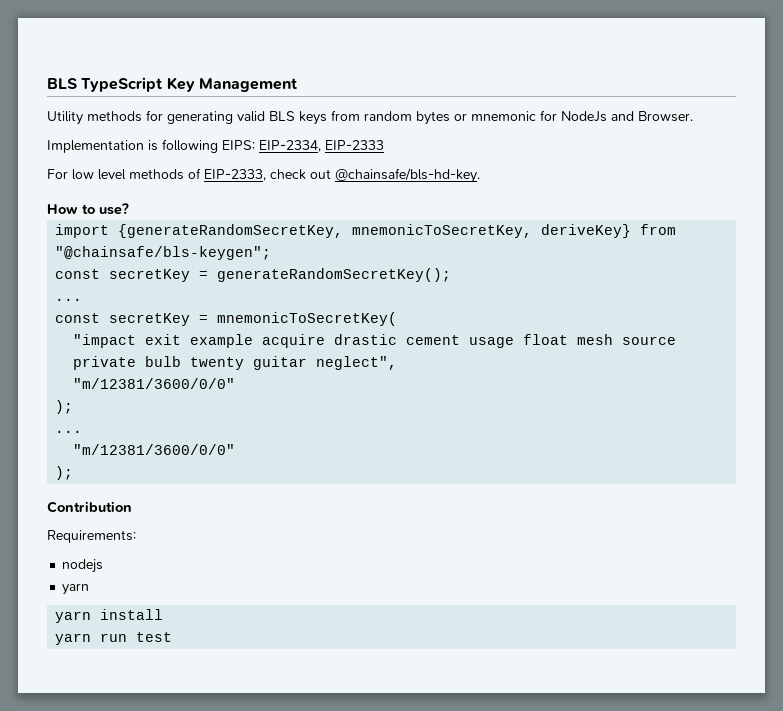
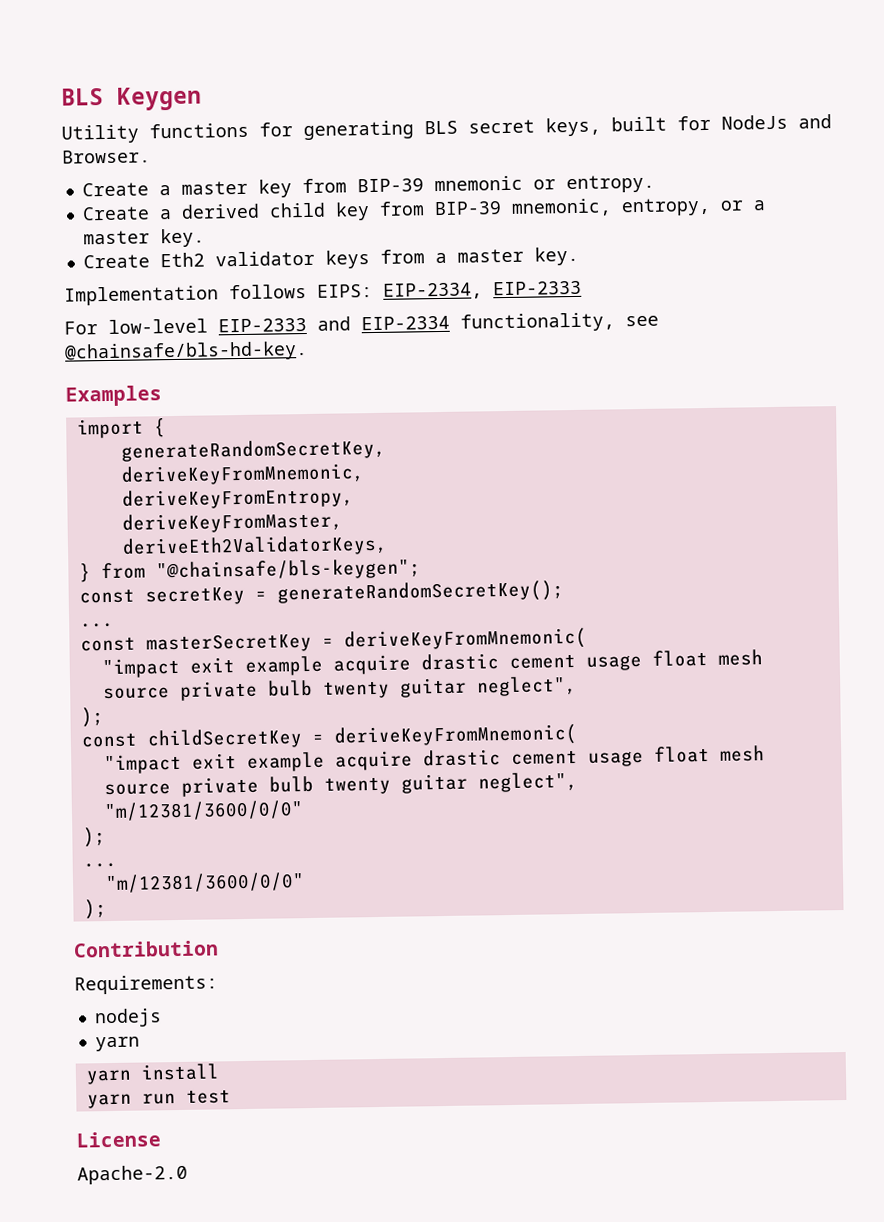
[47,77,297,92] BLS TypeScript Key Management -> [61,86,202,111] BLS Keygen
[87,111,142,122] methods -> [149,122,249,139] functions
[237,110,693,125] valid BLS keys from random bytes or mnemonic for NodeJs and Browser. -> [424,114,832,137] [62,149,151,164] [81,174,655,198] [81,197,766,221] [82,228,205,248] [82,246,579,269] BLS secret keys, built for NodeJs and Browser. // Create a master key from BIP-39 mnemonic or entropy. // Create a derived child key from BIP-39 mnemonic, entropy, or a master key. // Create Eth2 validator keys from a master key.
[148,139,218,153] is following -> [229,284,307,300] follows
[72,168,480,183] [47,203,129,215] [55,224,632,238] low level methods of EIP-2333, check out @chainsafe/bls-hd-key. // How to use? // import {generateRandomSecretKey, mnemonicToSecretKey, deriveKey} -> [108,312,659,334] [64,340,308,363] [65,385,162,407] [76,418,166,439] [120,438,386,462] [120,463,365,486] [121,487,354,510] [121,511,343,534] [121,534,388,558] [78,563,91,583] low-level EIP-2333 and EIP-2334 functionality, see @chainsafe/bls-hd-key. // Examples // import { // generateRandomSecretKey, // deriveKeyFromMnemonic, // deriveKeyFromEntropy, // deriveKeyFromMaster, // deriveEth2ValidatorKeys, // }
[109,312,398,326] secretKey = mnemonicToSecretKey( -> [145,627,587,654] [101,649,763,679] [102,675,577,701] [80,707,104,728] [80,723,578,750] masterSecretKey = deriveKeyFromMnemonic( // "impact exit example acquire drastic cement usage float mesh source private bulb twenty guitar neglect", // ); // const childSecretKey = deriveKeyFromMnemonic(
(173, 637) none -> [76,1131,162,1148] [77,1164,188,1185] // License // Apache-2.0

